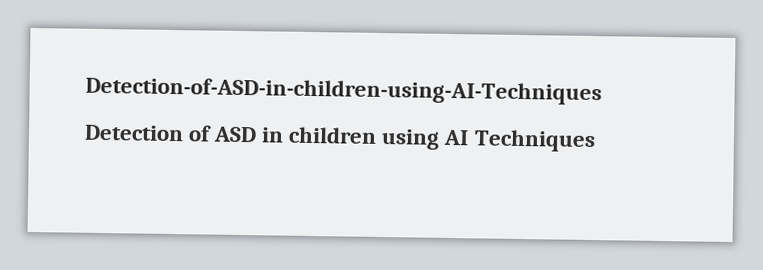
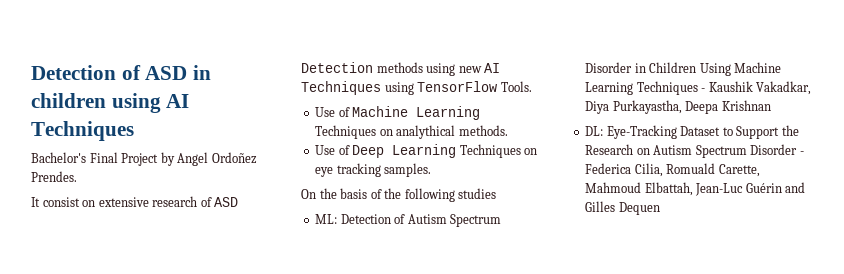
[85,76,602,106] Detection-of-ASD-in-children-using-AI-Techniques // -> (31, 72) none
(596, 141) none -> [31,152,257,166] [31,171,77,182] [31,196,239,207] [301,62,501,76] [301,81,532,95] [315,106,481,120] [315,125,508,139] [315,144,538,158] [315,163,432,177] [301,188,497,202] [315,214,502,227] [585,62,782,76] [585,81,812,95] [585,100,771,114] [585,125,799,139] [585,144,804,158] [585,163,760,177] [585,182,806,196] [585,201,660,215] // Bachelor's Final Project by Angel Ordoñez Prendes. // It consist on extensive research of ASD Detection methods using new AI Techniques using TensorFlow Tools. // Use of Machine Learning Techniques on analythical methods. // Use of Deep Learning Techniques on eye tracking samples. // On the basis of the following studies // ML: Detection of Autism Spectrum Disorder in Children Using Machine Learning Techniques - Kaushik Vakadkar, Diya Purkayastha, Deepa Krishnan // DL: Eye-Tracking Dataset to Support the Research on Autism Spectrum Disorder - Federica Cilia, Romuald Carette, Mahmoud Elbattah, Jean-Luc Guérin and Gilles Dequen

